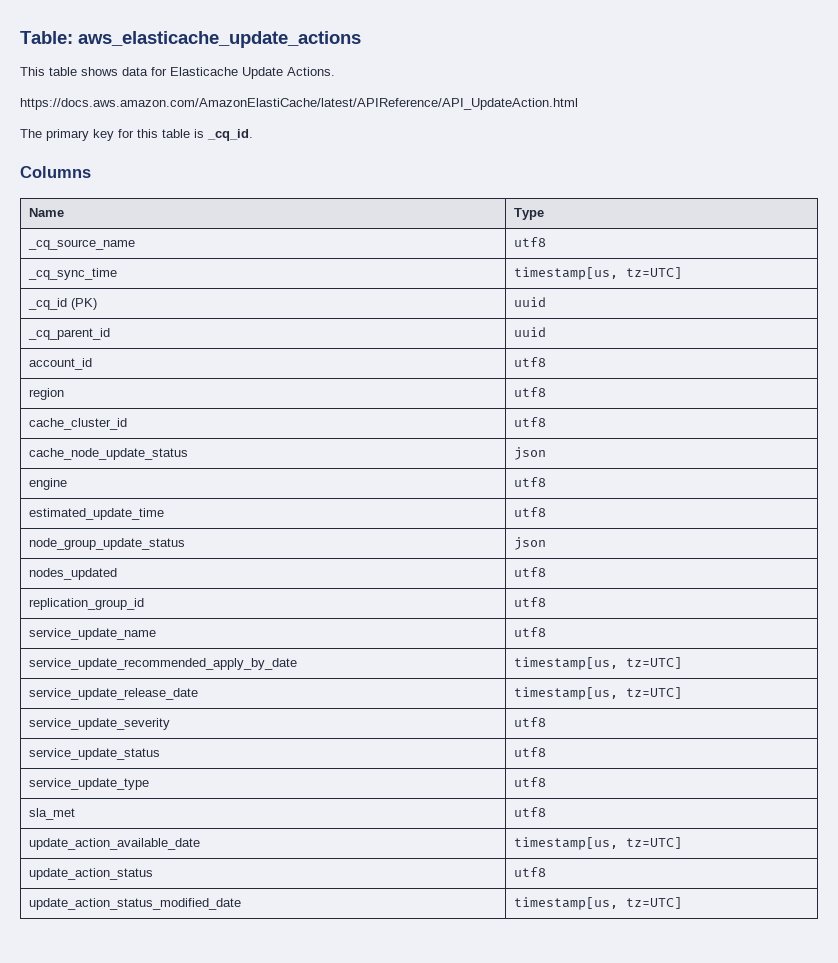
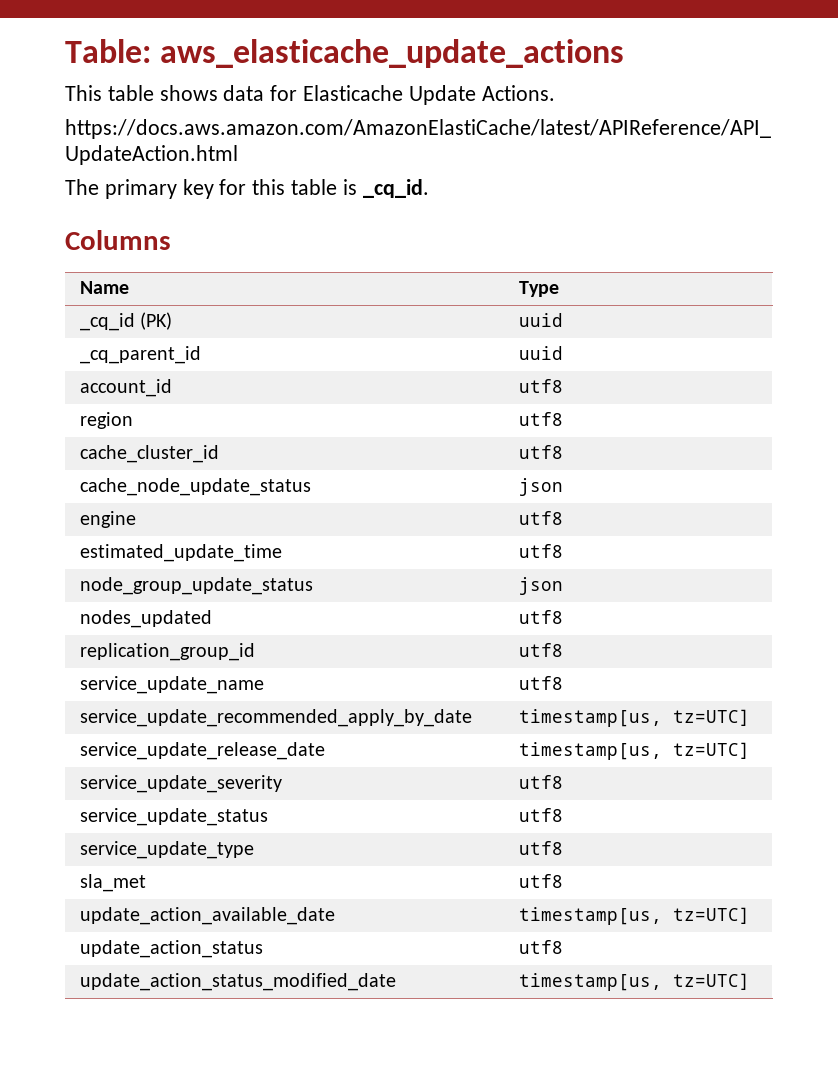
[28,239,136,250] [514,237,547,247] [28,268,118,280] [514,267,683,280] // _cq_source_name | utf8 // _cq_sync_time | timestamp[us, tz=UTC] -> (559, 289) none

